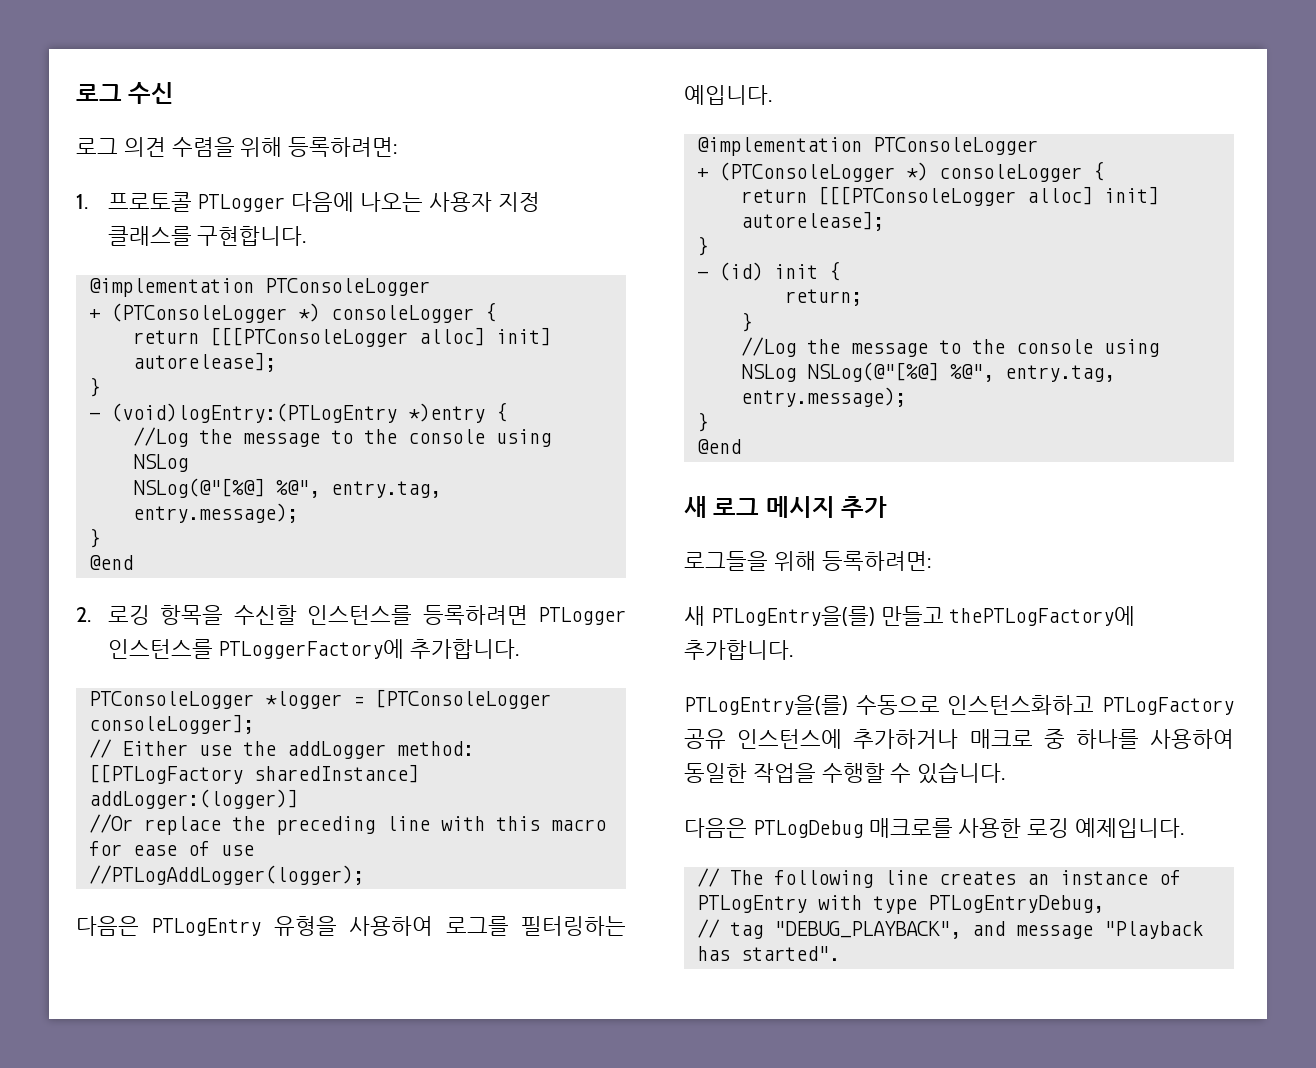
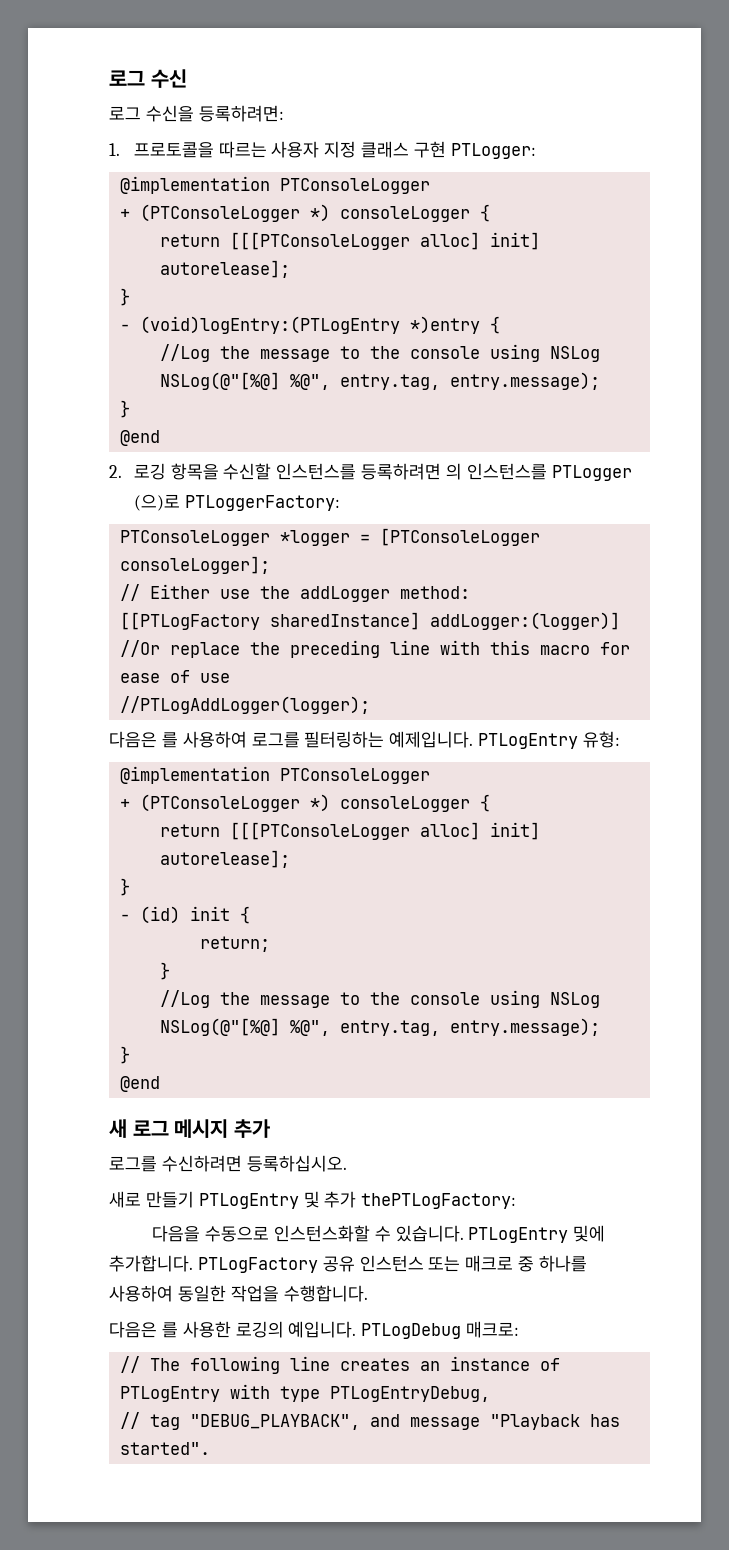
[123,137,283,157] 의견 수렴을 위해 -> [145,105,194,122] 수신을
[107,192,540,212] [107,226,307,246] 프로토콜 PTLogger 다음에 나오는 사용자 지정 클래스를 구현합니다. -> [133,141,536,159] 프로토콜을 따르는 사용자 지정 클래스 구현 PTLogger:
[538,607,626,625] [107,639,520,659] PTLogger 인스턴스를 PTLoggerFactory에 추가합니다. -> [445,463,632,481] [133,494,340,511] 의 인스턴스를 PTLogger (으)로 PTLoggerFactory:
[151,916,337,936] PTLogEntry 유형을 -> [161,732,178,748] 를
[684,85,772,105] 예입니다. -> [389,731,621,749] 예제입니다. PTLogEntry 유형:
[684,551,931,571] [684,606,1136,626] [684,640,793,660] [684,695,1234,715] [684,729,959,749] 로그들을 위해 등록하려면: // 새 PTLogEntry을(를) 만들고 thePTLogFactory에 추가합니다. // PTLogEntry을(를) 수동으로 인스턴스화하고 PTLogFactory 공유 인스턴스에 추가하거나 -> [109,1155,347,1172] [109,1191,517,1209] [152,1225,606,1243] [109,1255,461,1273] 로그를 수신하려면 등록하십시오. // 새로 만들기 PTLogEntry 및 추가 thePTLogFactory: // 다음을 수동으로 인스턴스화할 수 있습니다. PTLogEntry 및에 추가합니다. PTLogFactory 공유 인스턴스 또는
[821,762,1006,784] [684,818,1185,838] 수행할 수 있습니다. // 다음은 PTLogDebug 매크로를 사용한 로깅 예제입니다. -> [283,1285,368,1302] [109,1321,520,1339] 수행합니다. // 다음은 를 사용한 로깅의 예입니다. PTLogDebug 매크로:

